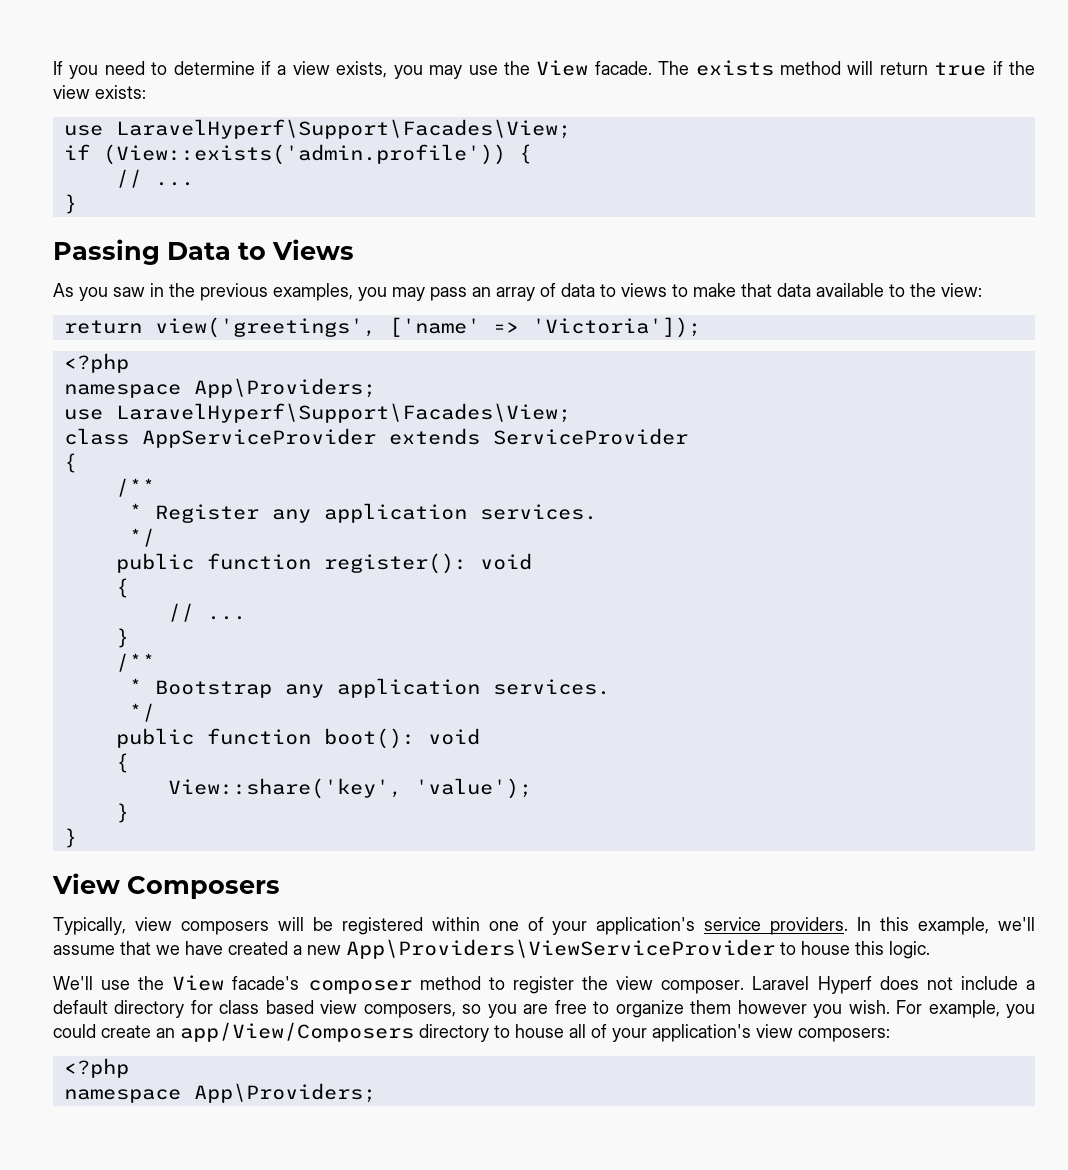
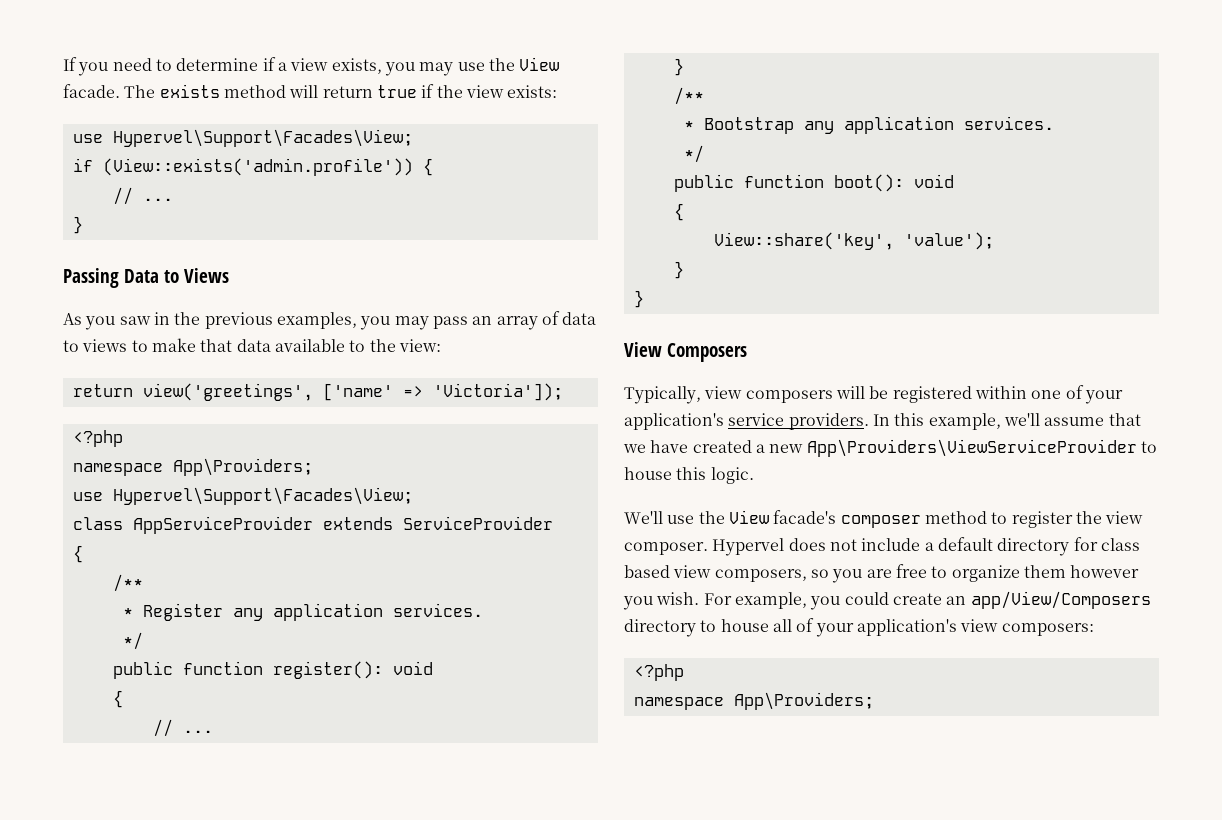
[115,119,571,139] LaravelHyperf\Support\Facades\View; -> [112,129,413,147] Hypervel\Support\Facades\View;
[115,403,571,423] LaravelHyperf\Support\Facades\View; -> [112,487,413,505] Hypervel\Support\Facades\View;
[752,976,872,994] Laravel Hyperf -> [712,538,785,556] Hypervel

